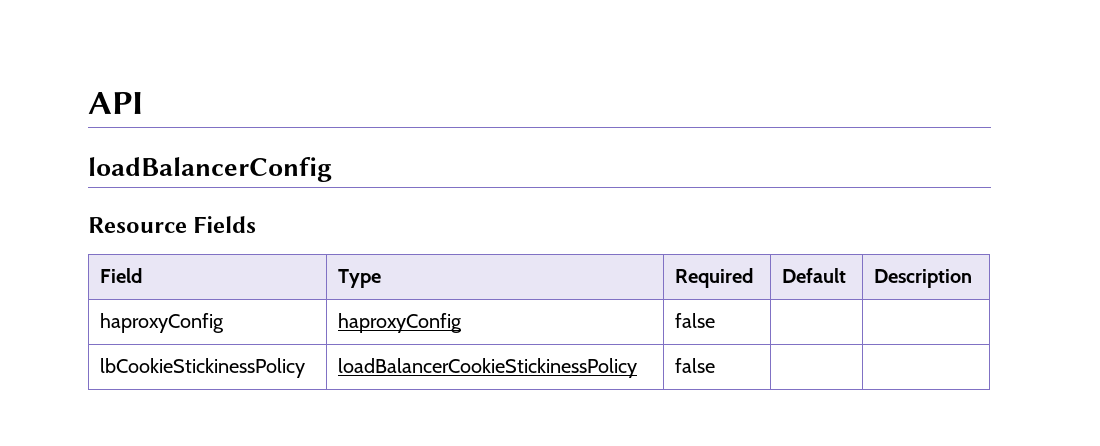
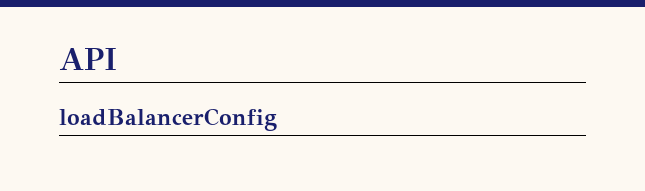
[88,216,257,233] [99,268,142,283] [337,269,381,288] [674,268,753,288] [781,268,846,283] [873,269,972,288] [99,313,224,333] [337,313,462,333] [674,313,715,328] [99,358,305,378] [337,358,637,378] [674,358,715,373] // Resource Fields // Field | Type | Required | Default | Description // haproxyConfig | haproxyConfig | false | | // lbCookieStickinessPolicy | loadBalancerCookieStickinessPolicy | false | | -> (277, 119) none

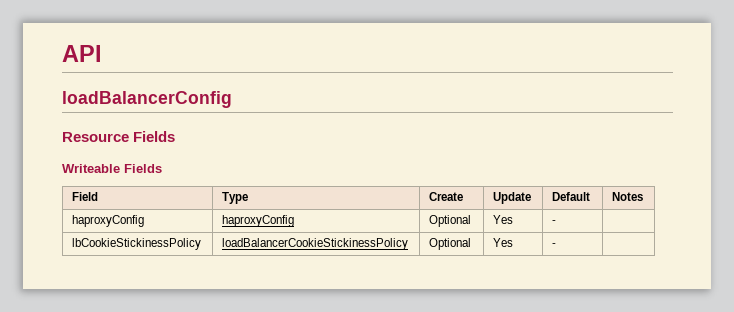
(277, 119) none -> [62,131,176,142] [62,164,162,173] [72,192,99,201] [222,192,249,204] [429,192,464,201] [493,192,532,204] [552,192,591,201] [612,192,644,201] [72,215,145,227] [222,215,295,227] [429,215,472,227] [493,215,514,224] [552,220,557,224] [72,238,202,250] [222,238,409,250] [429,238,472,250] [493,238,514,247] [552,243,557,247] // Resource Fields // Writeable Fields // Field | Type | Create | Update | Default | Notes // haproxyConfig | haproxyConfig | Optional | Yes | - | // lbCookieStickinessPolicy | loadBalancerCookieStickinessPolicy | Optional | Yes | - |

